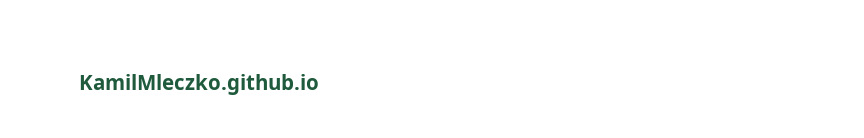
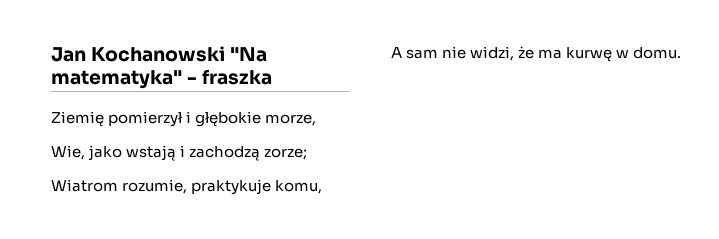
[79,74,319,95] KamilMleczko.github.io -> [51,46,268,62] [51,69,273,89] [51,111,317,127] [51,145,308,161] [51,179,323,195] [391,46,682,62] Jan Kochanowski "Na matematyka" - fraszka // Ziemię pomierzył i głębokie morze, // Wie, jako wstają i zachodzą zorze; // Wiatrom rozumie, praktykuje komu, // A sam nie widzi, że ma kurwę w domu.

